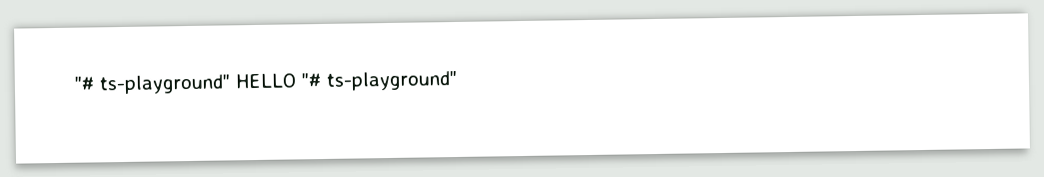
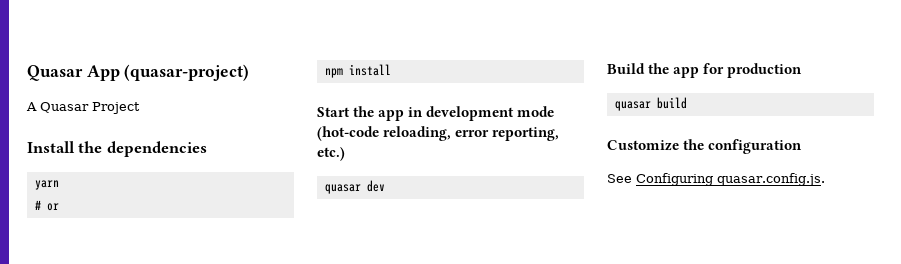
[74,70,457,95] "# ts-playground" HELLO "# ts-playground" -> [27,64,250,81] [26,102,140,114] [27,141,207,157] [34,180,59,190] [34,200,59,211] [324,64,391,78] [317,106,555,121] [317,126,560,141] [317,147,345,161] [324,180,385,194] [607,63,803,78] [614,97,687,111] [607,139,803,154] [607,173,825,186] Quasar App (quasar-project) // A Quasar Project // Install the dependencies // yarn // # or // npm install // Start the app in development mode (hot-code reloading, error reporting, etc.) // quasar dev // Build the app for production // quasar build // Customize the configuration // See Configuring quasar.config.js.

